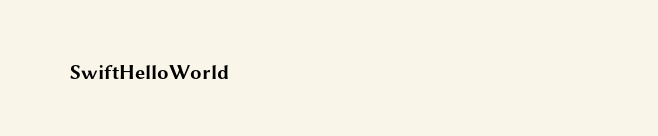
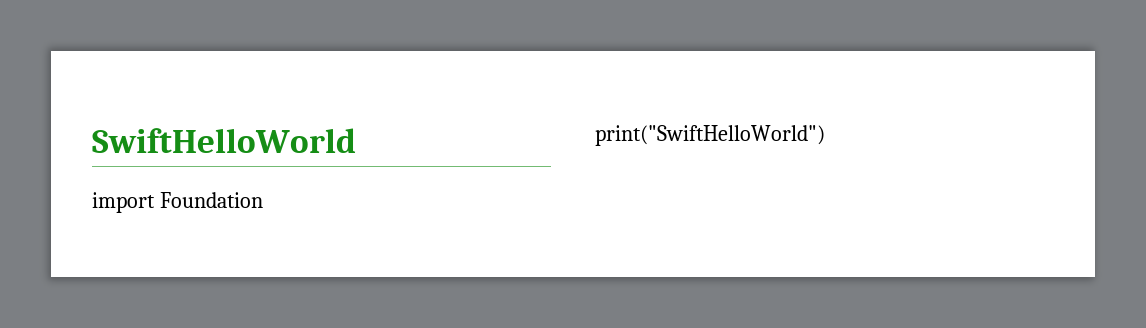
(229, 72) none -> [92,192,263,213] [595,125,825,146] // import Foundation // print("SwiftHelloWorld")

